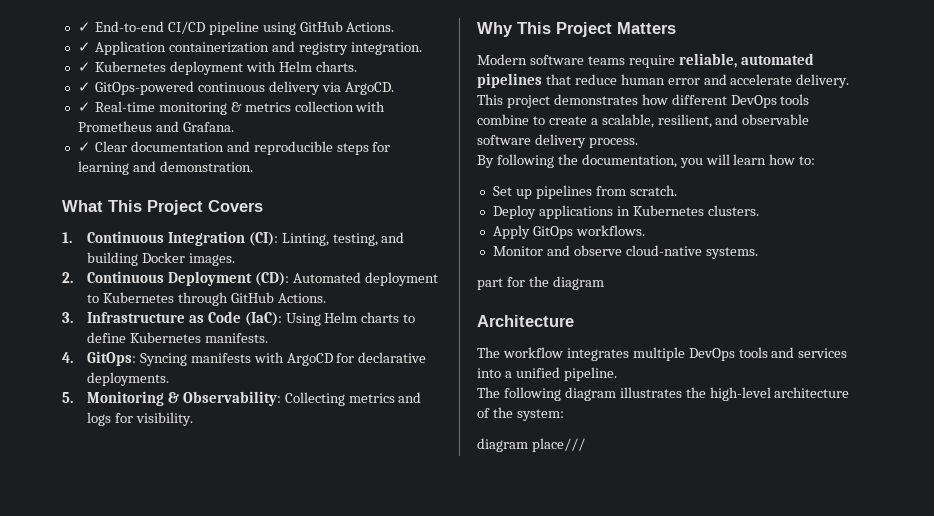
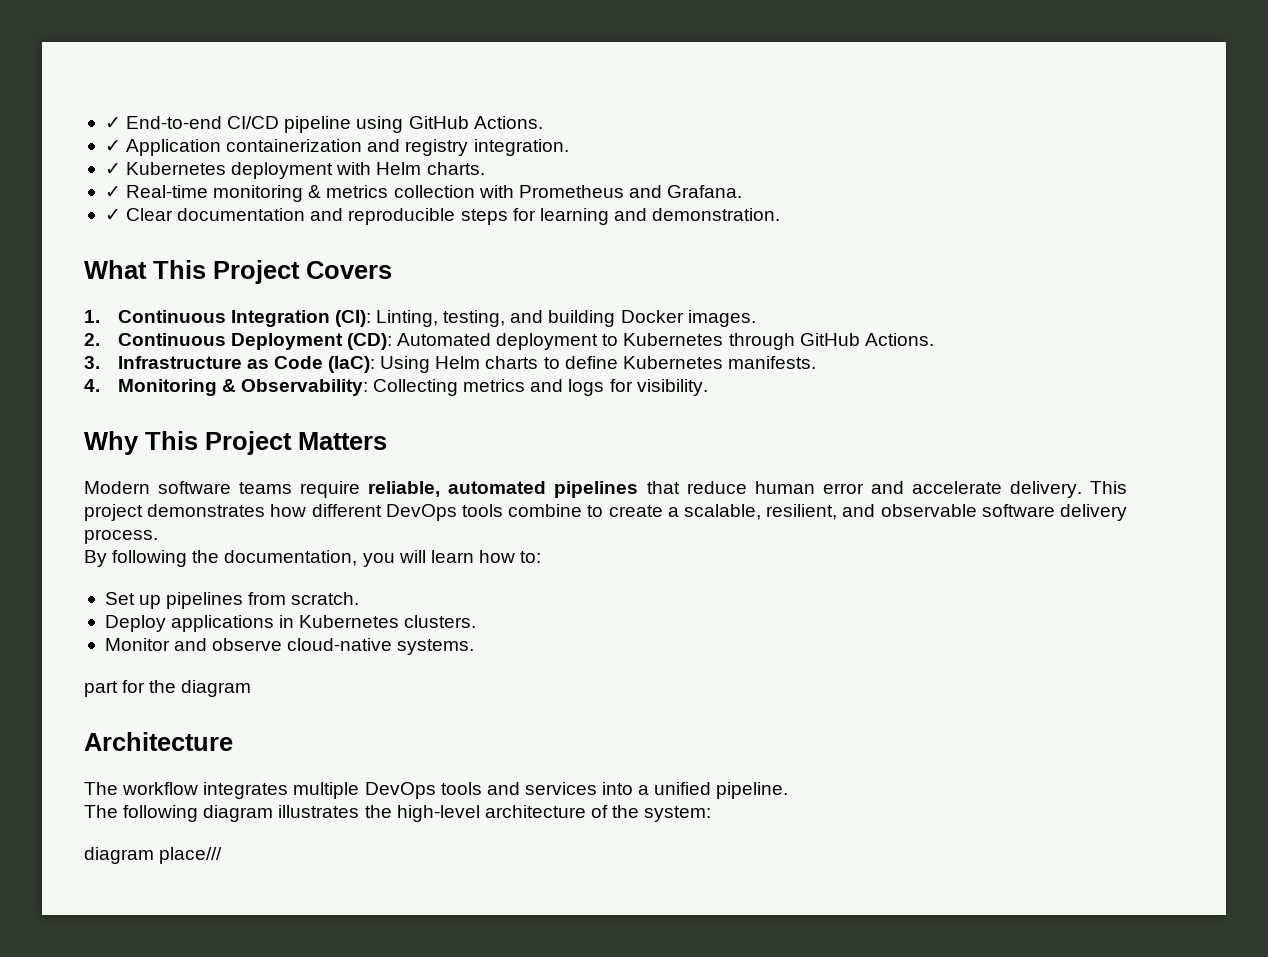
[77,81,394,95] // ✓ GitOps-powered continuous delivery via ArgoCD. -> (485, 168) none
[86,351,427,366] [86,372,169,386] [62,392,73,403] GitOps: Syncing manifests with ArgoCD for declarative deployments. // 5. -> (100, 385) none
[492,225,645,239] // Apply GitOps workflows. -> (477, 621) none

